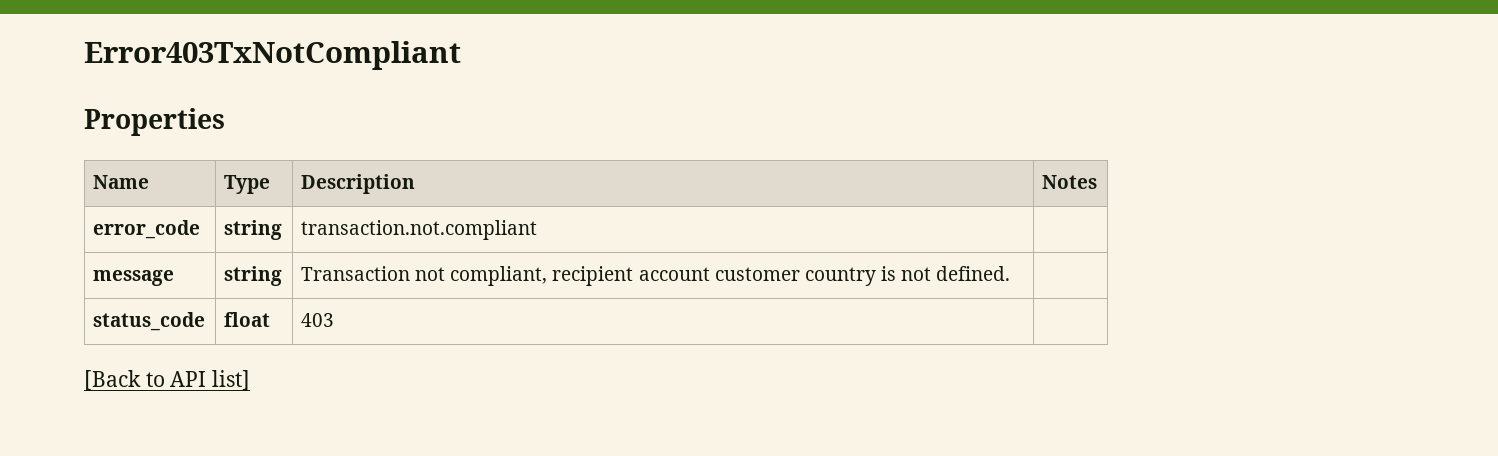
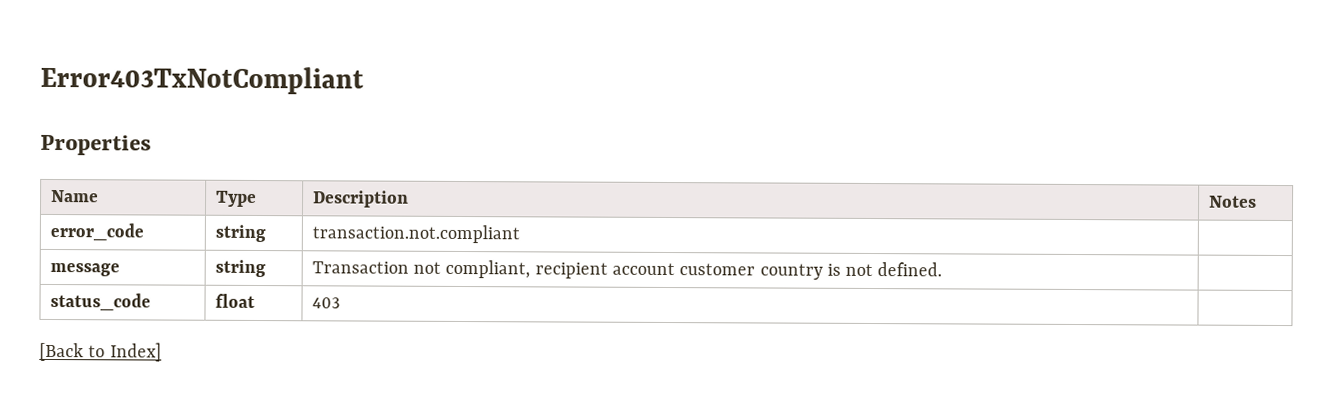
[170,370,251,391] API list] -> [109,342,162,362] Index]

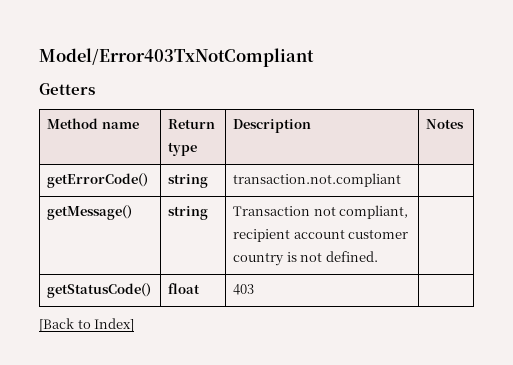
[40,65,364,95] [40,134,152,156] [50,189,99,203] [215,190,257,207] Error403TxNotCompliant // Properties // Name | Type -> [39,48,314,67] [39,83,95,95] [47,118,139,129] [168,119,216,129] [168,142,198,156] Model/Error403TxNotCompliant // Getters // Method name | Return type
[49,222,144,242] error_code -> [47,173,149,188] getErrorCode()
[49,262,120,277] message -> [47,205,133,220] getMessage()
[49,292,151,312] status_code -> [47,283,152,298] getStatusCode()

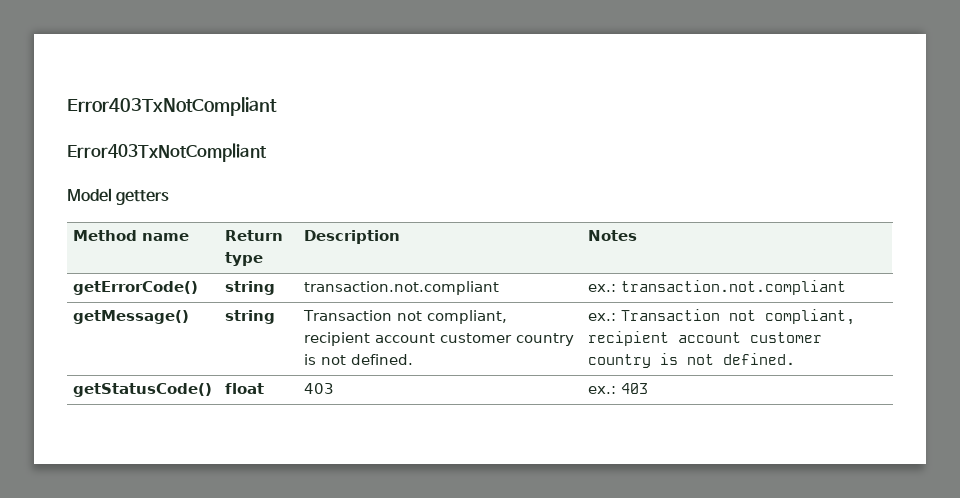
[39,48,314,67] [39,83,95,95] Model/Error403TxNotCompliant // Getters -> [67,97,277,116] [67,143,267,162] [67,188,170,205] Error403TxNotCompliant // Error403TxNotCompliant // Model getters
(402, 180) none -> [588,280,847,295] ex.: transaction.not.compliant
(378, 256) none -> [588,309,856,325] [588,331,823,346] [588,353,796,368] ex.: Transaction not compliant, recipient account customer country is not defined.
[39,318,135,332] // [Back to Index] -> [588,383,649,394] ex.: 403

